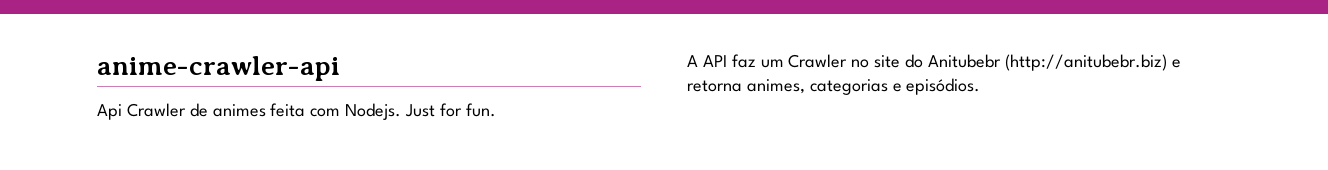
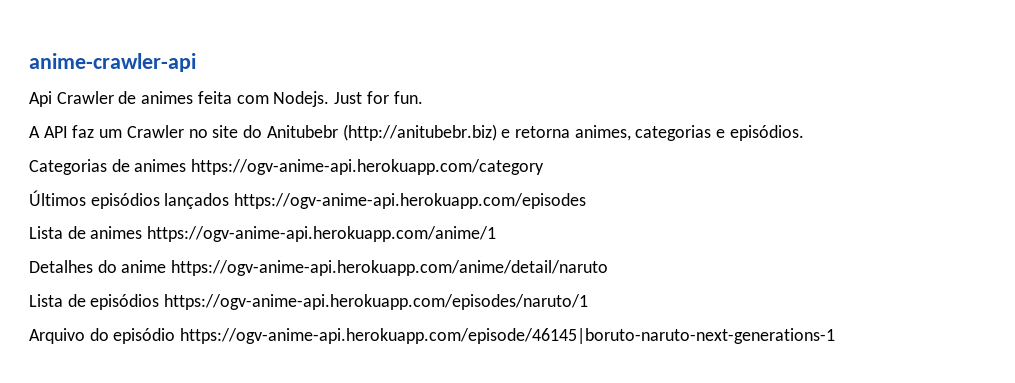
(981, 86) none -> [29,159,545,175] [29,190,587,209] [29,226,497,242] [29,260,609,276] [29,294,589,310] [29,328,836,344] // Categorias de animes https://ogv-anime-api.herokuapp.com/category // Últimos episódios lançados https://ogv-anime-api.herokuapp.com/episodes // Lista de animes https://ogv-anime-api.herokuapp.com/anime/1 // Detalhes do anime https://ogv-anime-api.herokuapp.com/anime/detail/naruto // Lista de episódios https://ogv-anime-api.herokuapp.com/episodes/naruto/1 // Arquivo do episódio https://ogv-anime-api.herokuapp.com/episode/46145|boruto-naruto-next-generations-1

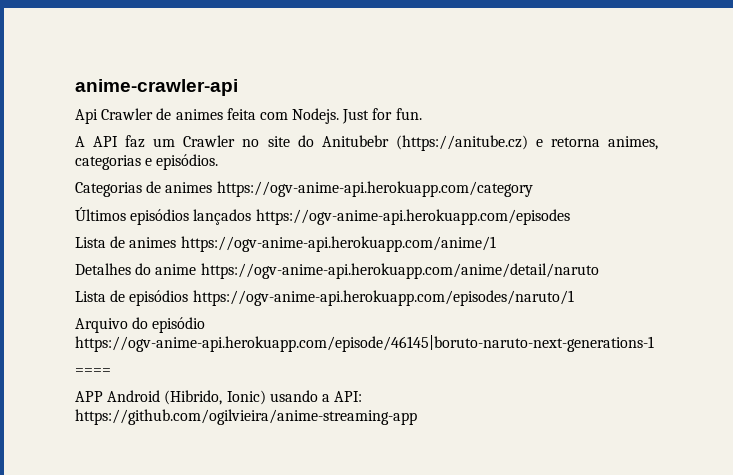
[342,124,497,141] (http://anitubebr.biz) -> [395,135,528,151] (https://anitube.cz)
(836, 336) none -> [75,368,111,375] [75,390,363,405] [75,409,417,425] // ==== // APP Android (Hibrido, Ionic) usando a API: https://github.com/ogilvieira/anime-streaming-app

